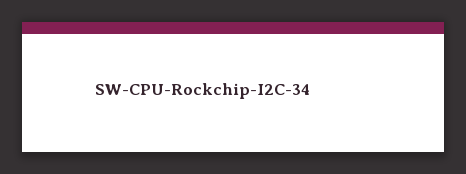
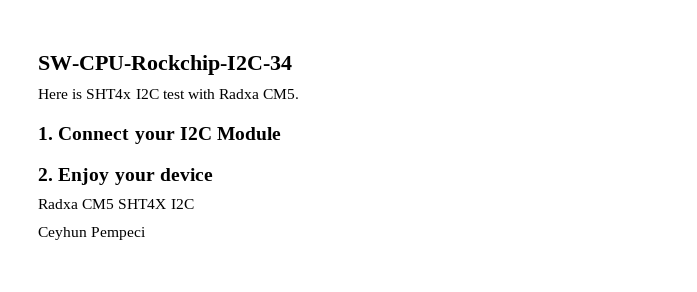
(310, 91) none -> [38,89,300,99] [38,127,282,144] [38,168,213,185] [38,199,194,209] [38,227,147,240] // Here is SHT4x I2C test with Radxa CM5. // 1. Connect your I2C Module // 2. Enjoy your device // Radxa CM5 SHT4X I2C // Ceyhun Pempeci

